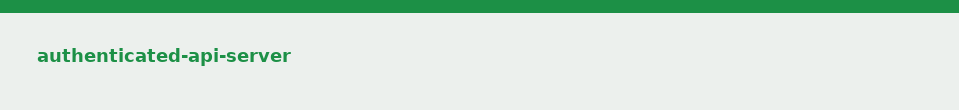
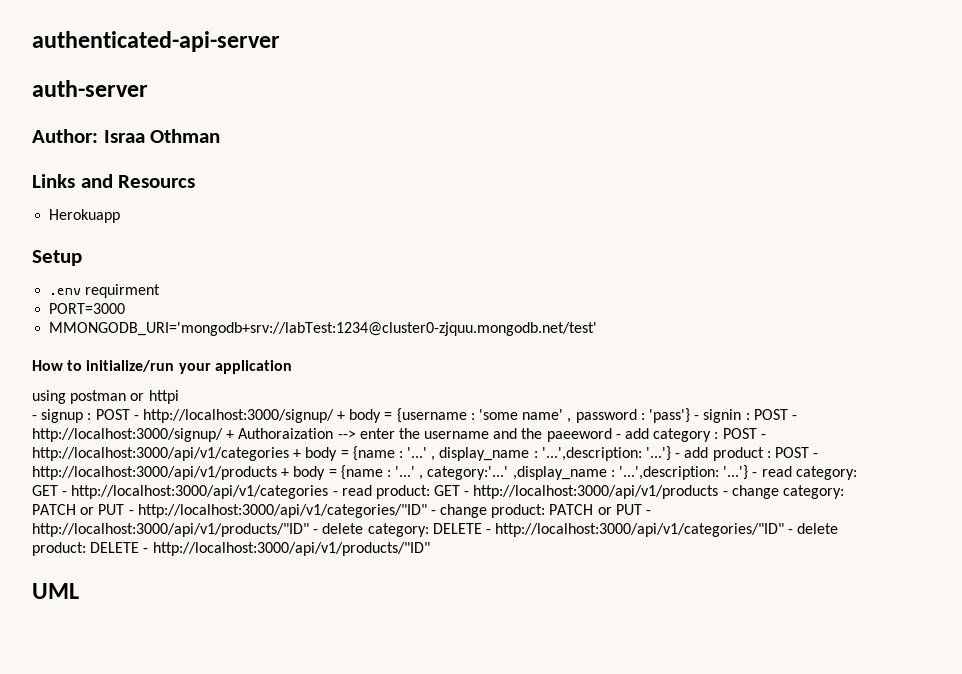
(291, 57) none -> [32,80,148,97] [32,129,221,143] [32,174,196,188] [49,209,121,223] [32,250,82,266] [49,284,161,298] [49,303,126,314] [49,322,598,336] [32,360,292,374] [32,390,179,404] [32,408,797,423] [32,428,766,442] [32,446,819,461] [32,465,857,480] [32,485,845,499] [32,504,652,518] [32,523,839,537] [32,542,430,556] [32,583,79,599] // auth-server // Author: Israa Othman // Links and Resourcs // Herokuapp // Setup // .env requirment // PORT=3000 // MMONGODB_URI='mongodb+srv://labTest:1234@cluster0-zjquu.mongodb.net/test' // How to initialize/run your application // using postman or httpi // - signup : POST - http://localhost:3000/signup/ + body = {username : 'some name' , password : 'pass'} - signin : POST - http://localhost:3000/signup/ + Authoraization --> enter the username and the paeeword - add category : POST - http://localhost:3000/api/v1/categories + body = {name : '...' , display_name : '...',description: '...'} - add product : POST - http://localhost:3000/api/v1/products + body = {name : '...' , category:'...' ,display_name : '...',description: '...'} - read category: GET - http://localhost:3000/api/v1/categories - read product: GET - http://localhost:3000/api/v1/products - change category: PATCH or PUT - http://localhost:3000/api/v1/categories/"ID" - change product: PATCH or PUT - http://localhost:3000/api/v1/products/"ID" - delete category: DELETE - http://localhost:3000/api/v1/categories/"ID" - delete product: DELETE - http://localhost:3000/api/v1/products/"ID" // UML

